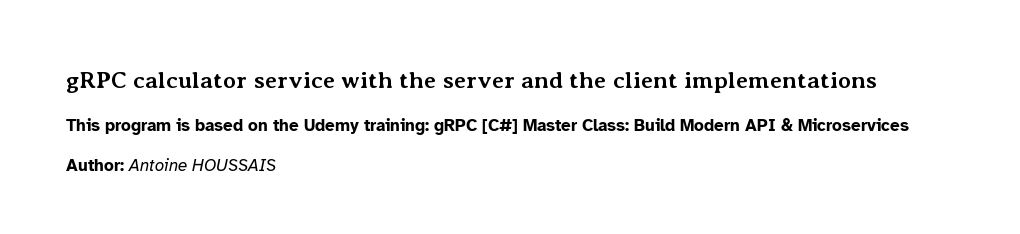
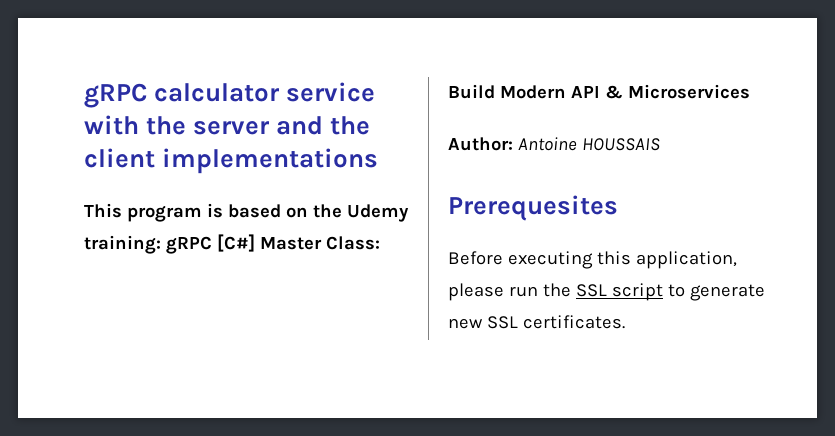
(276, 165) none -> [448,195,618,221] [448,251,737,269] [448,283,765,301] [448,315,625,329] // Prerequesites // Before executing this application, please run the SSL script to generate new SSL certificates.

